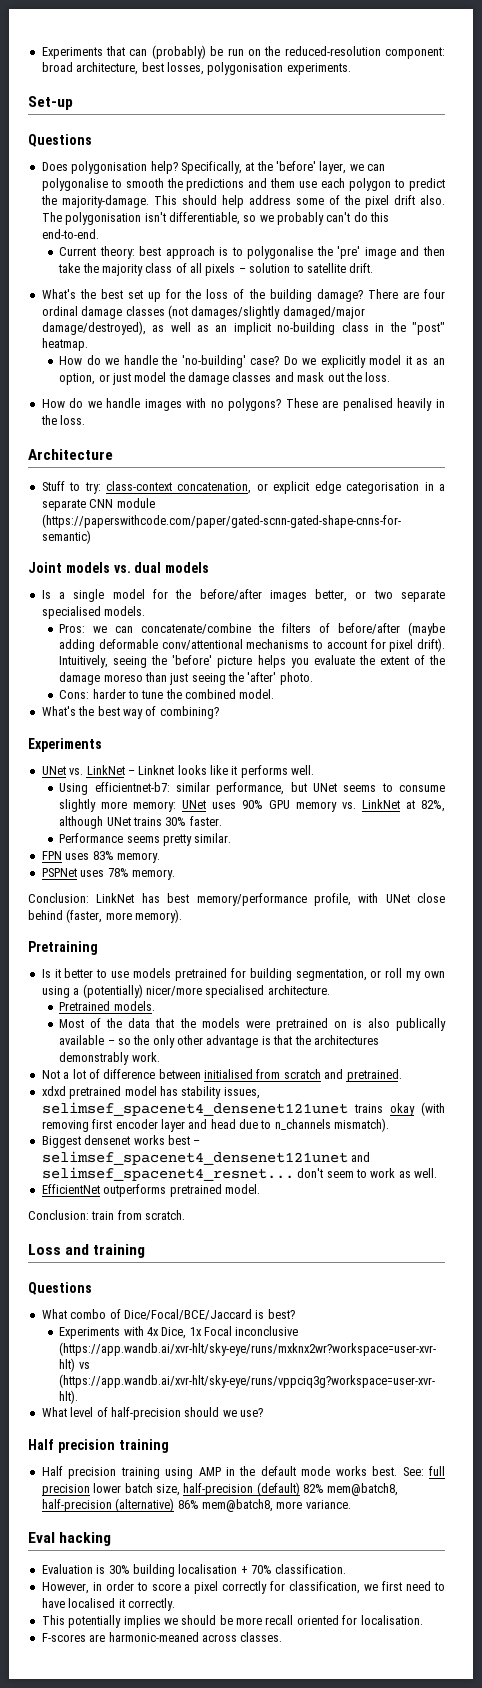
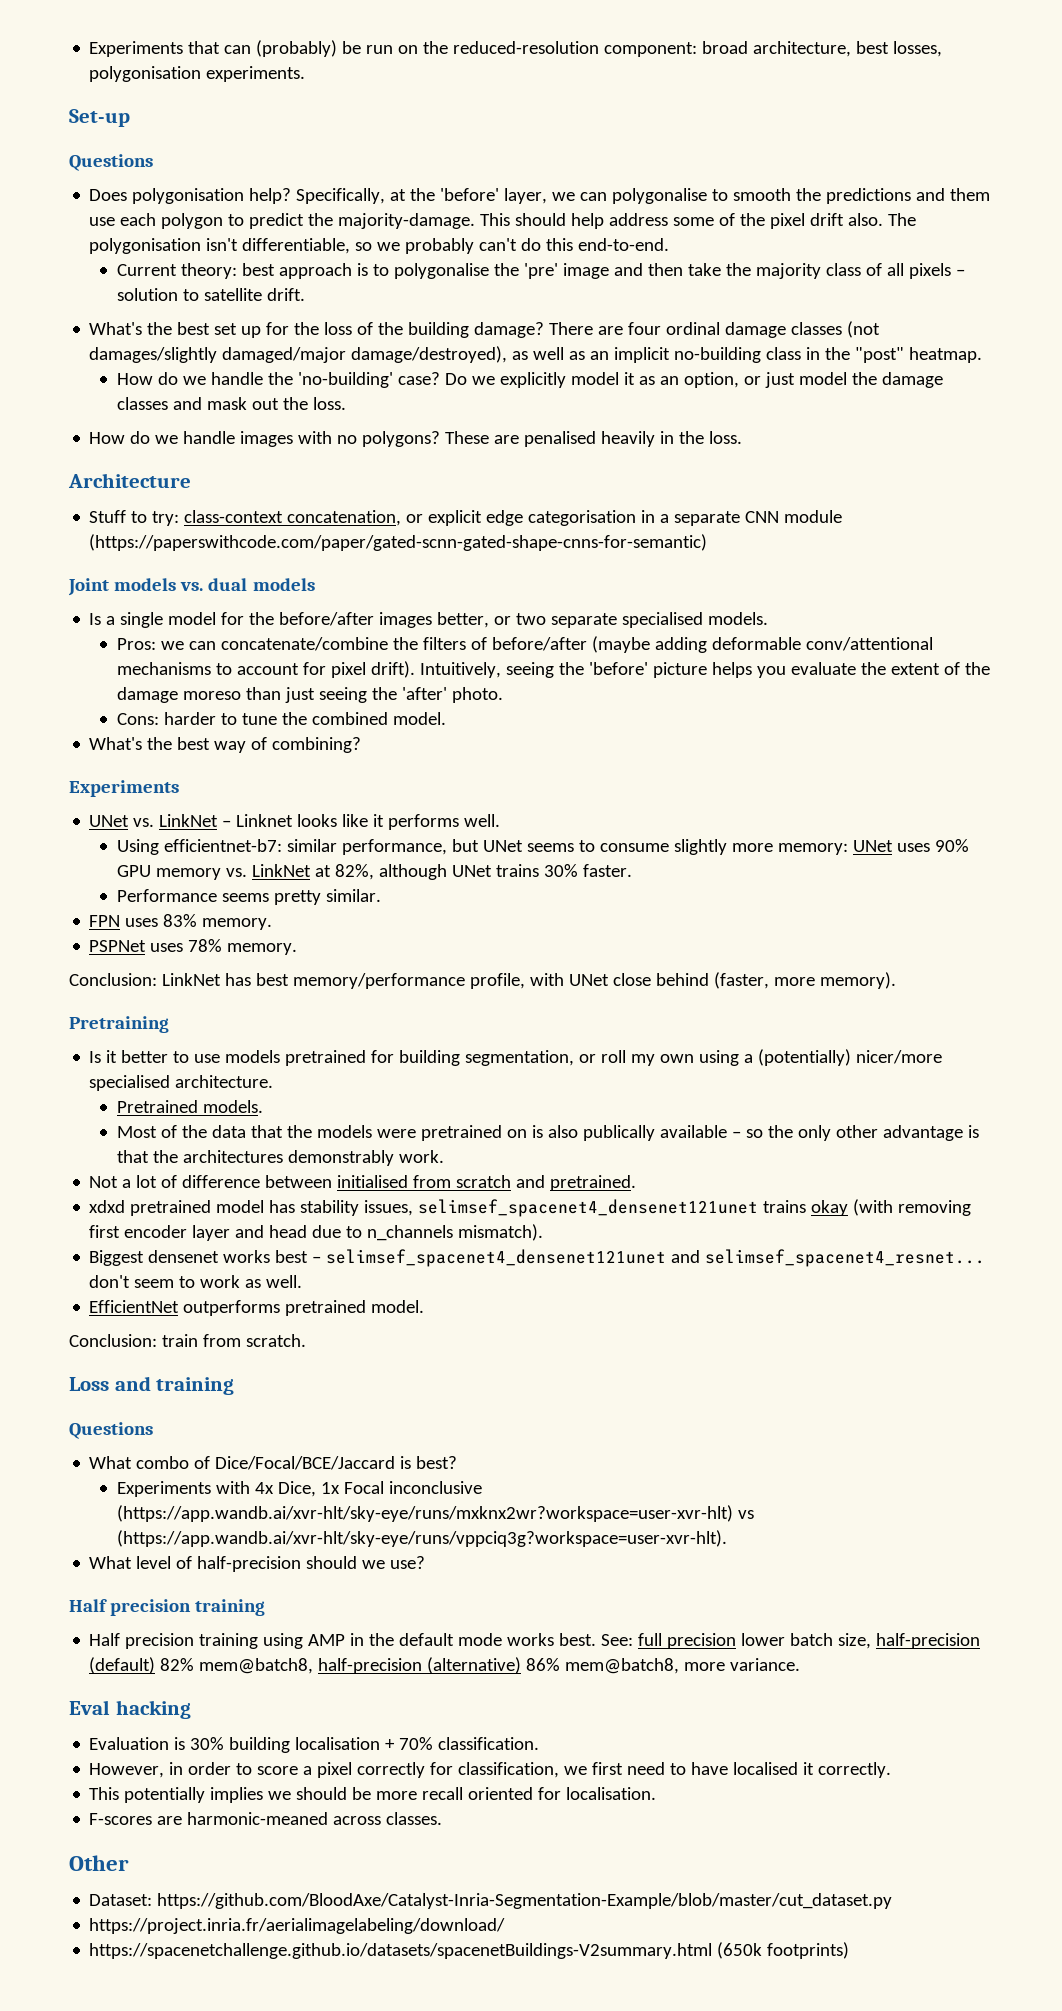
(283, 1637) none -> [69,1855,129,1871] [89,1893,893,1909] [89,1918,506,1934] [89,1942,850,1959] // Other // Dataset: https://github.com/BloodAxe/Catalyst-Inria-Segmentation-Example/blob/master/cut_dataset.py // https://project.inria.fr/aerialimagelabeling/download/ // https://spacenetchallenge.github.io/datasets/spacenetBuildings-V2summary.html (650k footprints)

